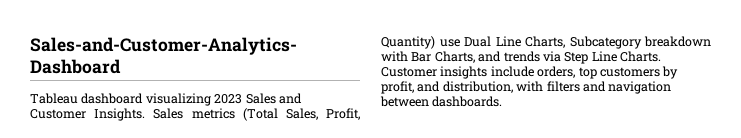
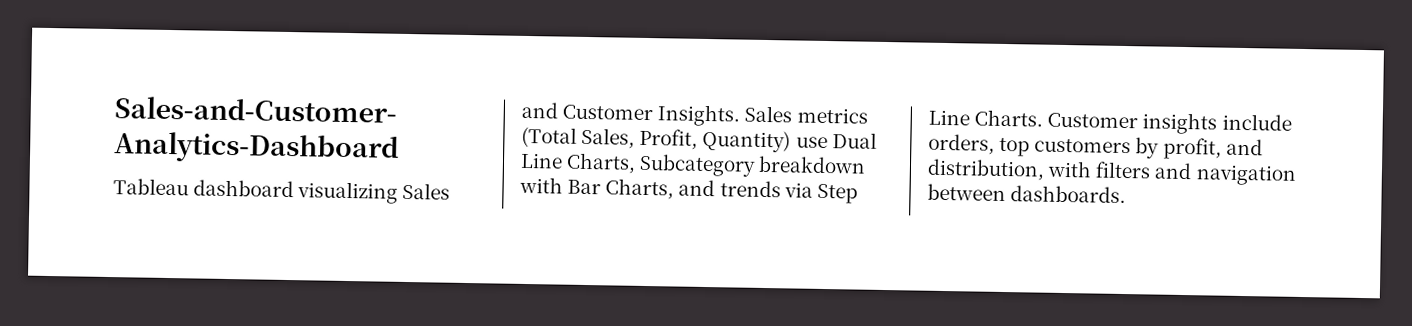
[214,94,243,104] 2023 -> (399, 192) none

